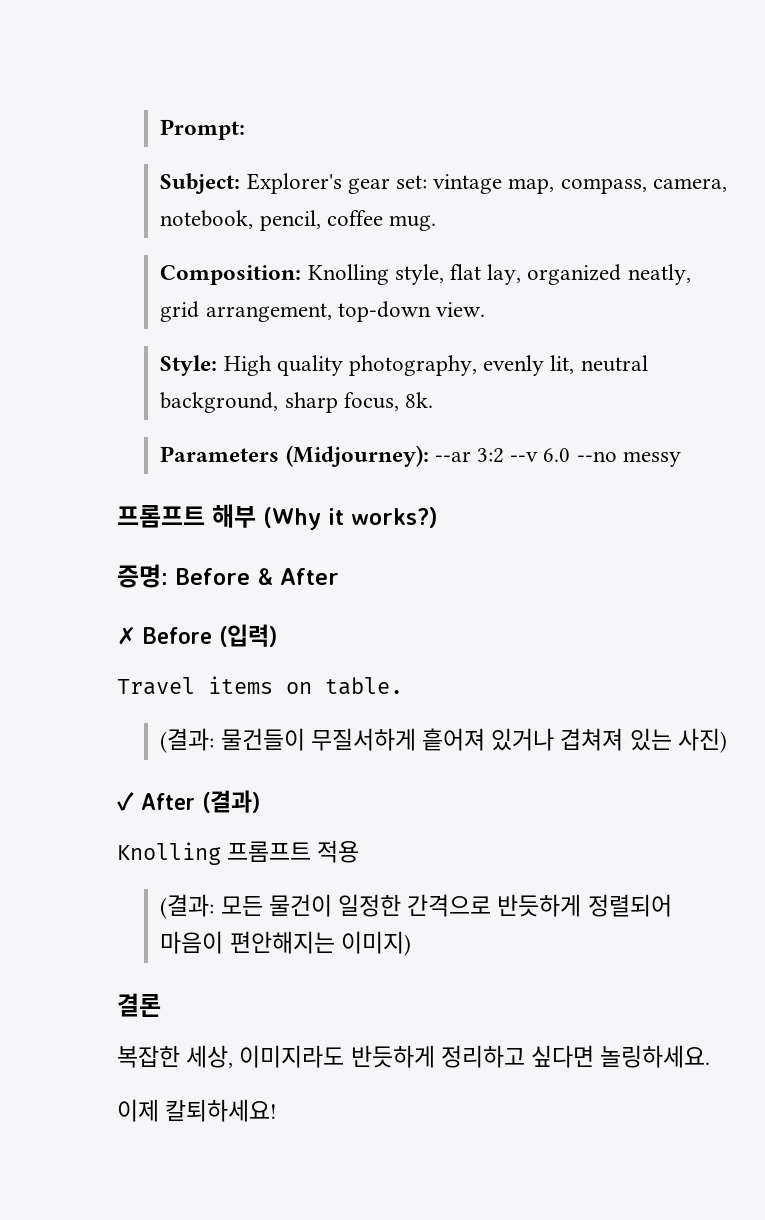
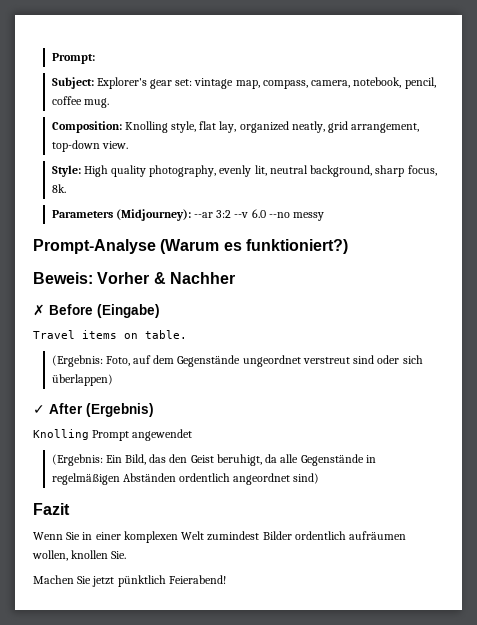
[117,504,438,530] [117,564,339,588] 프롬프트 해부 (Why it works?) // 증명: Before & After -> [33,239,348,254] [33,272,235,284] Prompt-Analyse (Warum es funktioniert?) // Beweis: Vorher & Nachher
[219,624,277,647] (입력) -> [97,304,160,318] (Eingabe)
[160,728,727,753] (결과: 물건들이 무질서하게 흩어져 있거나 겹쳐져 있는 사진) -> [51,355,423,367] [51,374,113,386] (Ergebnis: Foto, auf dem Gegenstände ungeordnet verstreut sind oder sich überlappen)
[202,790,260,813] [117,840,360,865] [160,894,672,919] [160,931,411,956] [117,993,161,1017] [117,1045,711,1068] [117,1099,278,1122] (결과) // Knolling 프롬프트 적용 // (결과: 모든 물건이 일정한 간격으로 반듯하게 정렬되어 마음이 편안해지는 이미지) // 결론 // 복잡한 세상, 이미지라도 반듯하게 정리하고 싶다면 놀링하세요. // 이제 칼퇴하세요! -> [86,403,154,417] [33,429,193,441] [51,454,376,466] [51,473,320,485] [33,503,70,515] [33,531,407,543] [32,550,127,561] [33,575,226,587] (Ergebnis) // Knolling Prompt angewendet // (Ergebnis: Ein Bild, das den Geist beruhigt, da alle Gegenstände in regelmäßigen Abständen ordentlich angeordnet sind) // Fazit // Wenn Sie in einer komplexen Welt zumindest Bilder ordentlich aufräumen wollen, knollen Sie. // Machen Sie jetzt pünktlich Feierabend!

